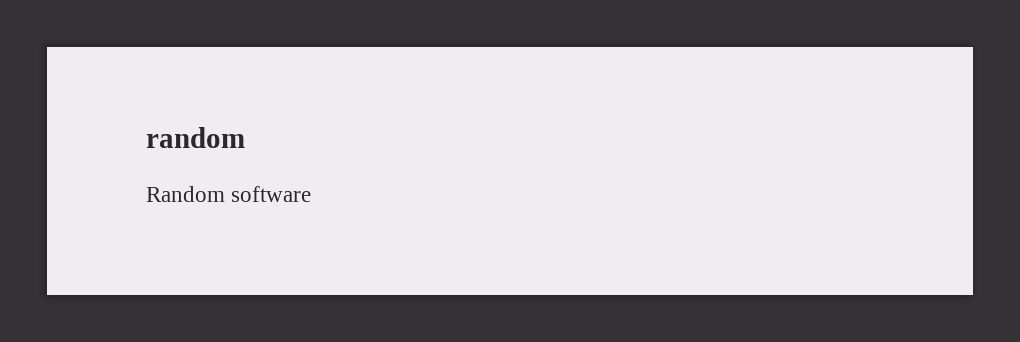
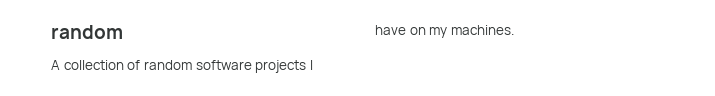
[146,186,312,202] Random software -> [51,60,313,73] [375,25,514,38] A collection of random software projects I have on my machines.

